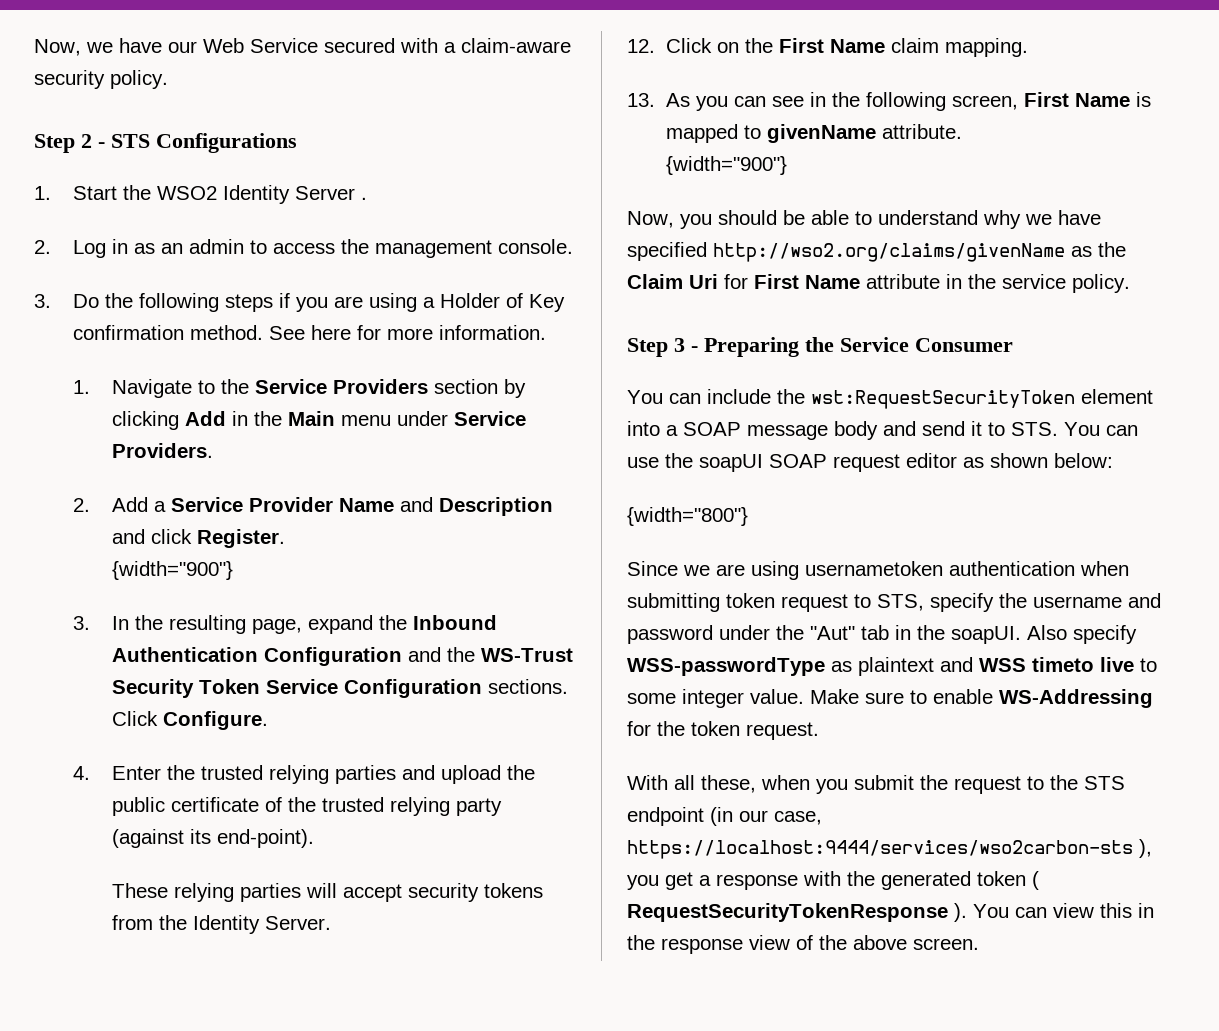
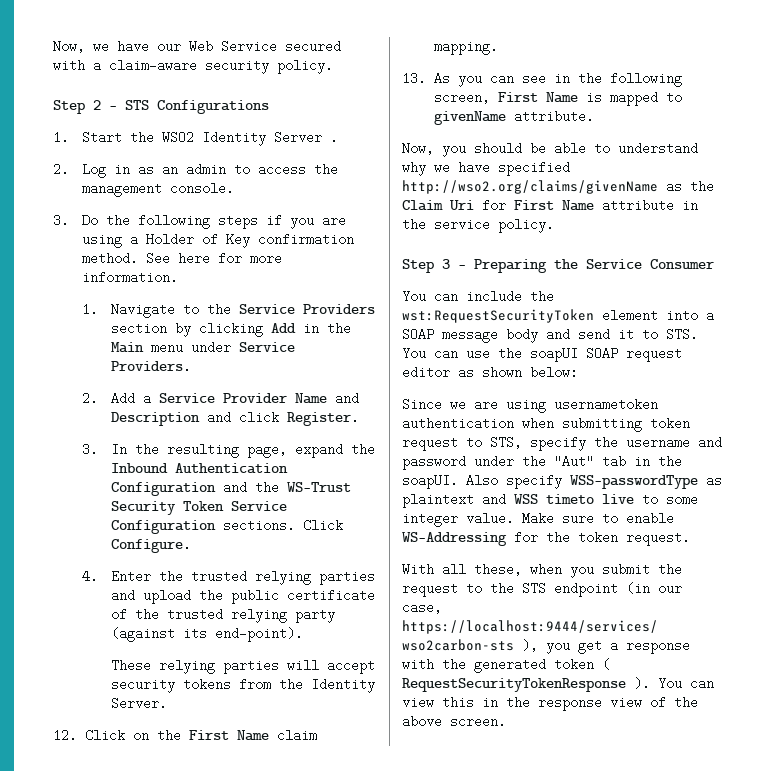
[112,561,234,580] // {width="900"} -> (360, 418) none
[666,156,788,175] // {width="900"} -> (594, 116) none
[627,507,748,526] // {width="800"} -> (578, 372) none

